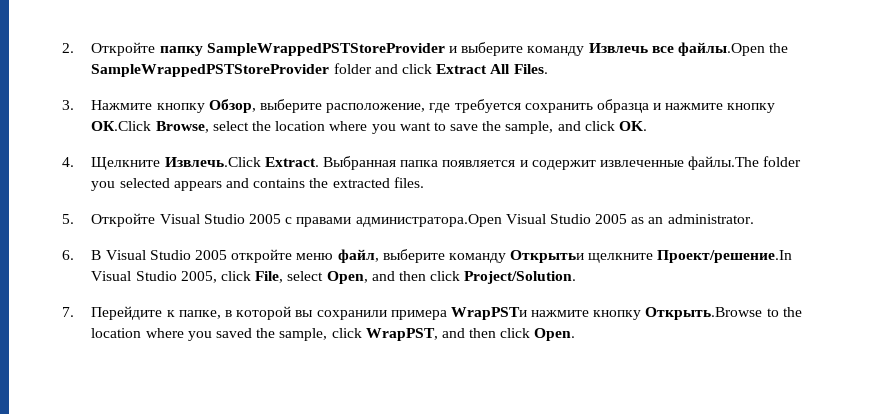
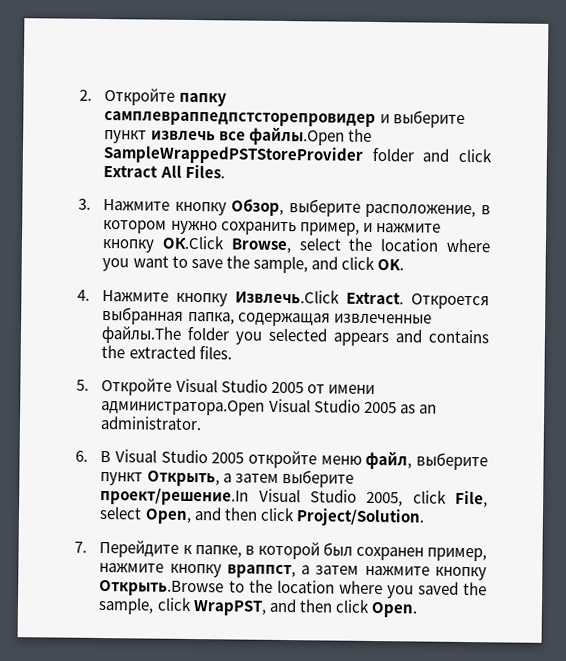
[206,43,445,56] SampleWrappedPSTStoreProvider -> [104,111,377,128] самплевраппедпстсторепровидер
[527,43,648,56] команду Извлечь -> [104,130,216,144] пункт извлечь
[429,99,649,113] где требуется сохранить образца -> [481,205,491,215] [103,220,360,236] в котором нужно сохранить пример,
[91,156,596,170] Щелкните Извлечь.Click Extract. Выбранная папка появляется и содержит -> [102,289,491,310] [102,307,331,327] Нажмите кнопку Извлечь.Click Extract. Откроется выбранная папка, содержащая
[285,217,352,227] с правами -> [306,384,375,395] от имени
[448,250,793,263] команду Открытьи щелкните Проект/решение.In -> [100,469,354,488] [100,488,250,506] пункт Открыть, а затем выберите проект/решение.In
[295,307,527,320] вы сохранили примера WrapPSTи -> [322,542,488,562] [99,562,360,579] был сохранен пример, нажмите кнопку враппст, а затем

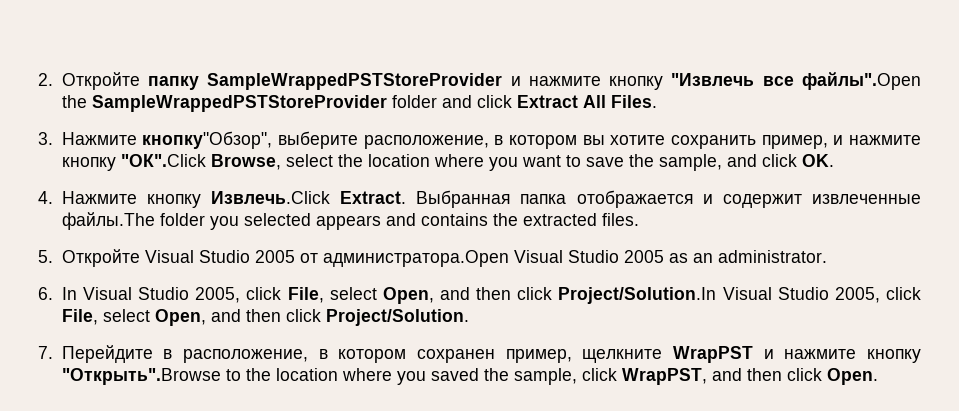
[104,110,465,128] [104,127,345,146] самплевраппедпстсторепровидер и выберите пункт извлечь все файлы.Open -> [207,72,921,90] SampleWrappedPSTStoreProvider и нажмите кнопку "Извлечь все файлы".Open
[174,198,285,217] кнопку Обзор, -> [142,131,273,149] кнопку"Обзор",
[170,220,218,235] нужно -> [582,135,666,145] вы хотите
[162,235,226,250] ОК.Click -> [120,154,206,167] "ОК".Click
[411,293,491,310] [102,307,331,327] Откроется выбранная папка, содержащая -> [416,190,802,208] Выбранная папка отображается и содержит
[327,384,375,395] имени -> (318, 258) none
[100,449,488,471] [100,469,354,488] [100,488,250,506] В Visual Studio 2005 откройте меню файл, выберите пункт Открыть, а затем выберите проект/решение.In -> [61,287,717,304] In Visual Studio 2005, click File, select Open, and then click Project/Solution.In
[182,541,488,562] [99,562,488,581] [99,579,225,597] к папке, в которой был сохранен пример, нажмите кнопку враппст, а затем нажмите кнопку Открыть.Browse -> [163,346,921,363] [61,368,221,385] в расположение, в котором сохранен пример, щелкните WrapPST и нажмите кнопку "Открыть".Browse

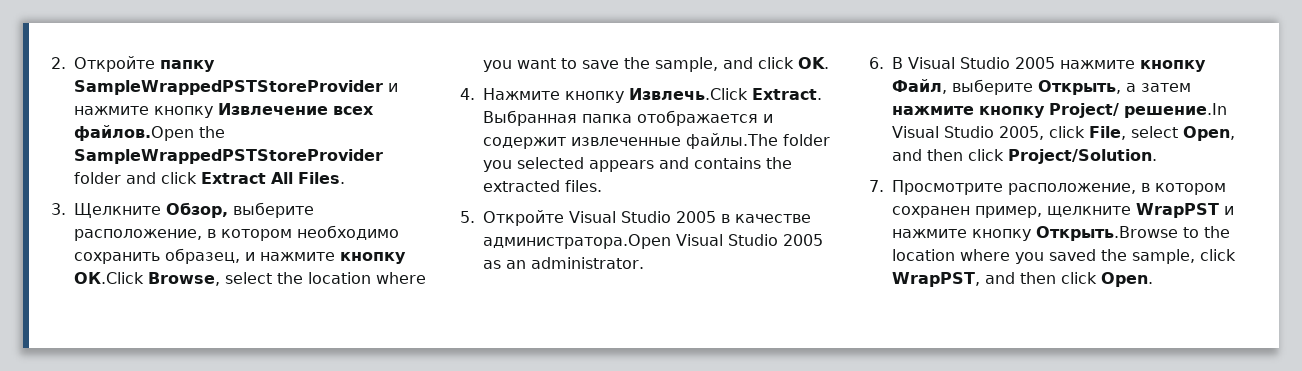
[671,72,921,90] "Извлечь все файлы".Open -> [218,103,374,115] [74,125,194,141] Извлечение всех файлов.Open
[61,131,273,149] Нажмите кнопку"Обзор", -> [74,202,228,218] Щелкните Обзор,
[582,135,921,149] [61,154,206,171] вы хотите сохранить пример, и нажмите кнопку "ОК".Click -> [297,225,399,240] [74,248,406,264] [74,272,144,284] необходимо сохранить образец, и нажмите кнопку ОК.Click
[299,253,318,263] от -> [721,214,811,223] в качестве
[61,287,717,304] In Visual Studio 2005, click File, select Open, and then click Project/Solution.In -> [892,57,1206,72] [892,79,1191,95] [892,103,1227,118] В Visual Studio 2005 нажмите кнопку Файл, выберите Открыть, а затем нажмите кнопку Project/ решение.In
[61,345,173,363] Перейдите в -> [892,180,1003,195] Просмотрите
[61,368,221,385] "Открыть".Browse -> [1036,226,1178,241] Открыть.Browse

